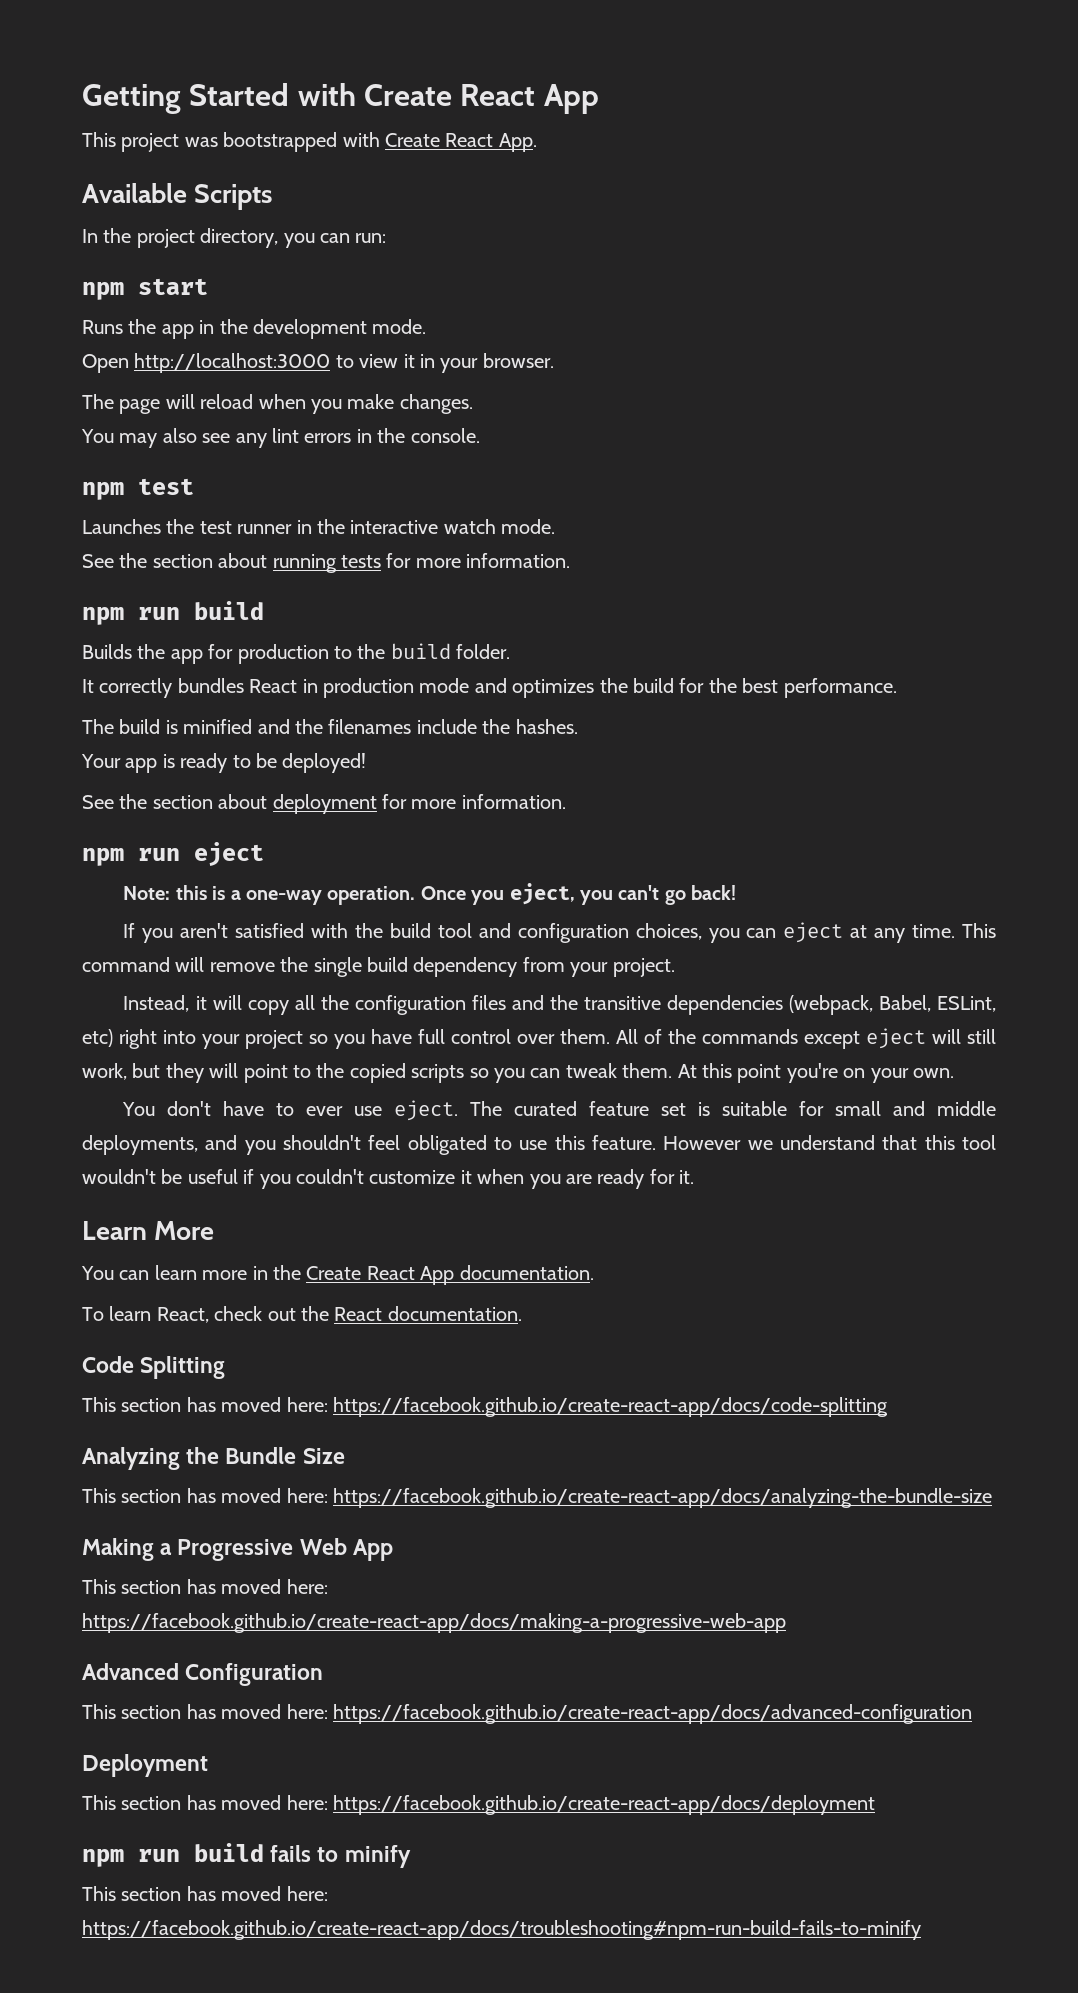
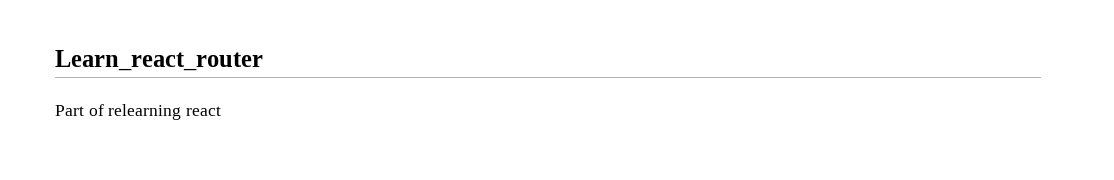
[82,83,599,114] [82,132,537,152] [82,183,273,210] [82,228,387,248] [82,278,208,300] [82,319,427,339] [82,353,554,373] [82,394,473,414] [81,428,480,448] [82,478,194,500] [82,519,556,534] [82,553,571,573] [82,601,264,625] [82,643,511,664] [82,678,897,698] [82,719,578,734] [81,753,367,773] [82,794,566,814] [82,842,264,866] [123,883,737,905] [123,922,997,943] [82,957,675,977] [123,995,996,1015] [82,1028,996,1049] [82,1063,954,1083] [122,1100,996,1121] [82,1135,997,1155] [82,1169,695,1189] [82,1221,215,1240] [81,1265,594,1285] [82,1306,522,1323] [82,1356,226,1379] [82,1397,888,1417] [82,1447,345,1470] [82,1488,992,1508] [82,1538,393,1561] [82,1579,328,1594] [82,1613,786,1633] [82,1663,324,1686] [82,1704,972,1724] [82,1754,208,1777] [82,1795,875,1815] [82,1843,411,1868] [82,1886,328,1901] [82,1920,921,1940] Getting Started with Create React App // This project was bootstrapped with Create React App. // Available Scripts // In the project directory, you can run: // npm start // Runs the app in the development mode. // Open http://localhost:3000 to view it in your browser. // The page will reload when you make changes. // You may also see any lint errors in the console. // npm test // Launches the test runner in the interactive watch mode. // See the section about running tests for more information. // npm run build // Builds the app for production to the build folder. // It correctly bundles React in production mode and optimizes the build for the best performance. // The build is minified and the filenames include the hashes. // Your app is ready to be deployed! // See the section about deployment for more information. // npm run eject // Note: this is a one-way operation. Once you eject, you can't go back! // If you aren't satisfied with the build tool and configuration choices, you can eject at any time. This command will remove the single build dependency from your project. // Instead, it will copy all the configuration files and the transitive dependencies (webpack, Babel, ESLint, etc) right into your project so you have full control over them. All of the commands except eject will still work, but they will point to the copied scripts so you can tweak them. At this point you're on your own. // You don't have to ever use eject. The curated feature set is suitable for small and middle deployments, and you shouldn't feel obligated to use this feature. However we understand that this tool wouldn't be useful if you couldn't customize it when you are ready for it. // Learn More // You can learn more in the Create React App documentation. // To learn React, check out the React documentation. // Code Splitting // This section has moved here: https://facebook.github.io/create-react-app/docs/code-splitting // Analyzing the Bundle Size // This section has moved here: https://facebook.github.io/create-react-app/docs/analyzing-the-bundle-size // Making a Progressive Web App // This section has moved here: https://facebook.github.io/create-react-app/docs/making-a-progressive-web-app // Advanced Configuration // This section has moved here: https://facebook.github.io/create-react-app/docs/advanced-configuration // Deployment // This section has moved here: https://facebook.github.io/create-react-app/docs/deployment // npm run build fails to minify // This section has moved here: https://facebook.github.io/create-react-app/docs/troubleshooting#npm-run-build-fails-to-minify -> [55,50,263,71] [55,104,222,120] Learn_react_router // Part of relearning react

